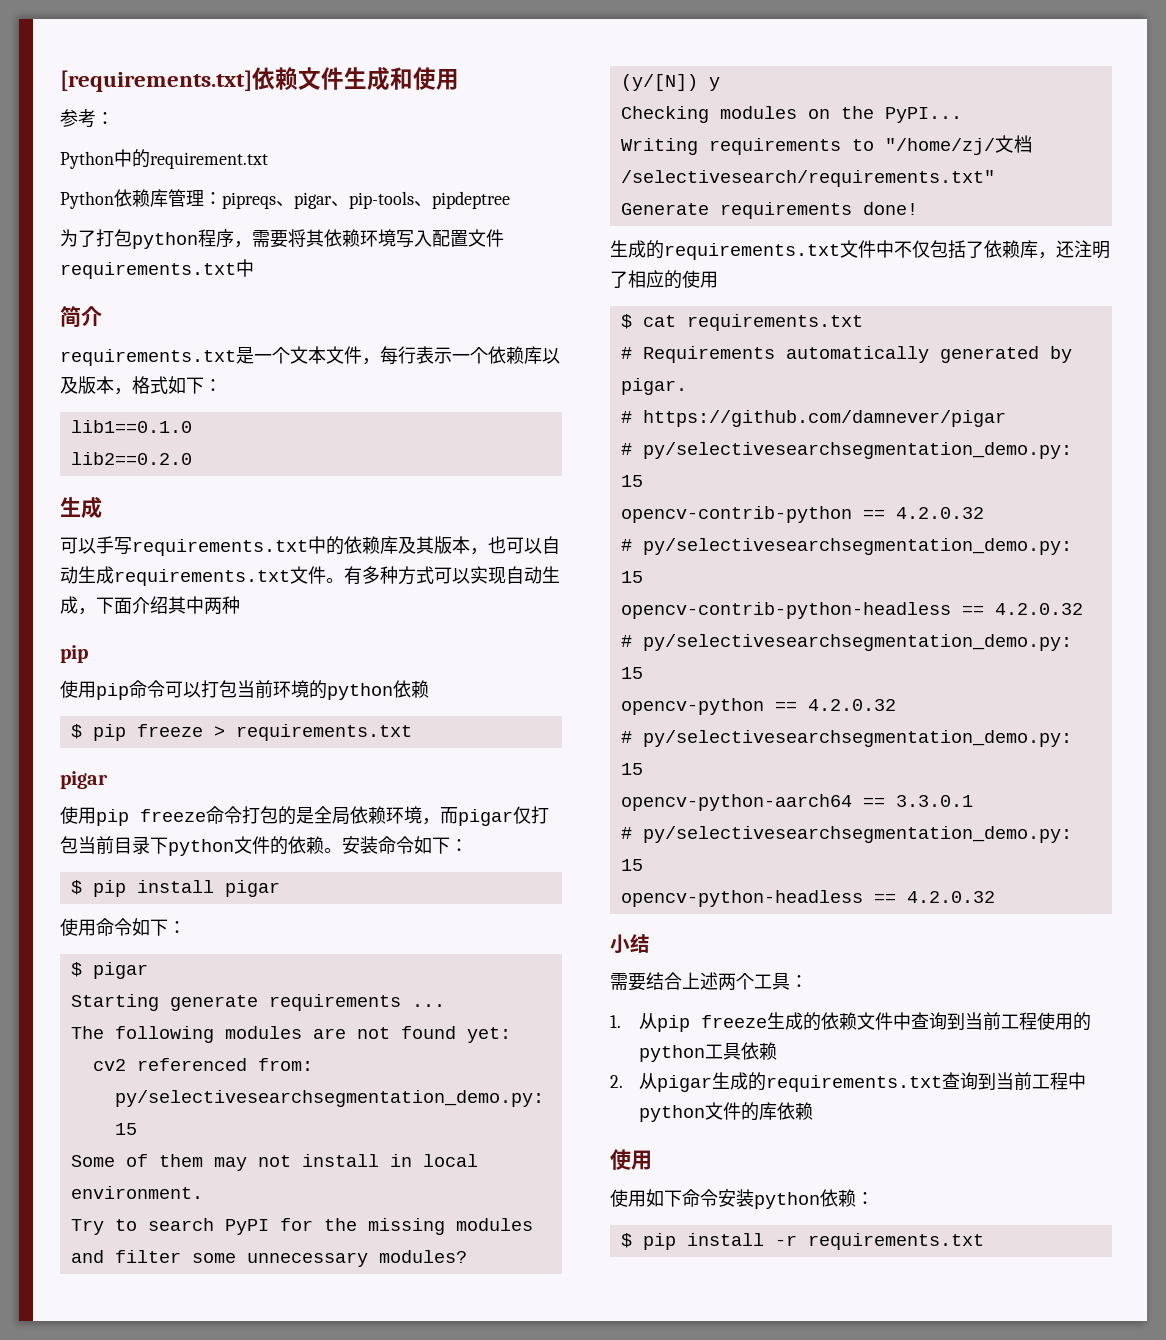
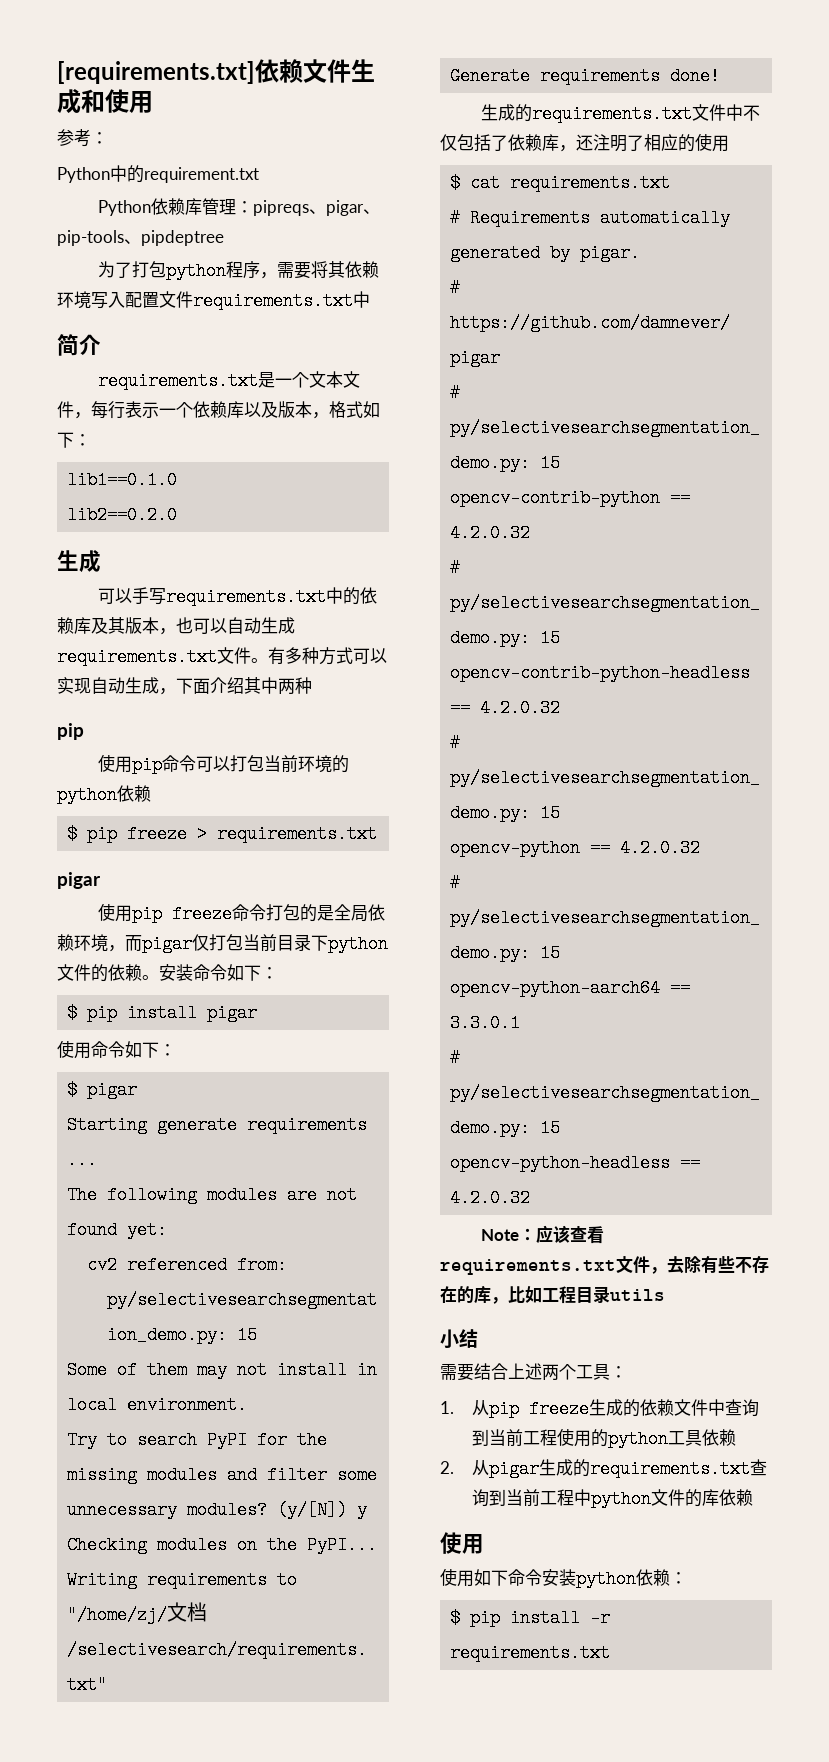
(995, 897) none -> [480,1225,604,1244] [440,1255,769,1275] [440,1286,665,1304] // Note：应该查看requirements.txt文件，去除有些不存在的库，比如工程目录utils

